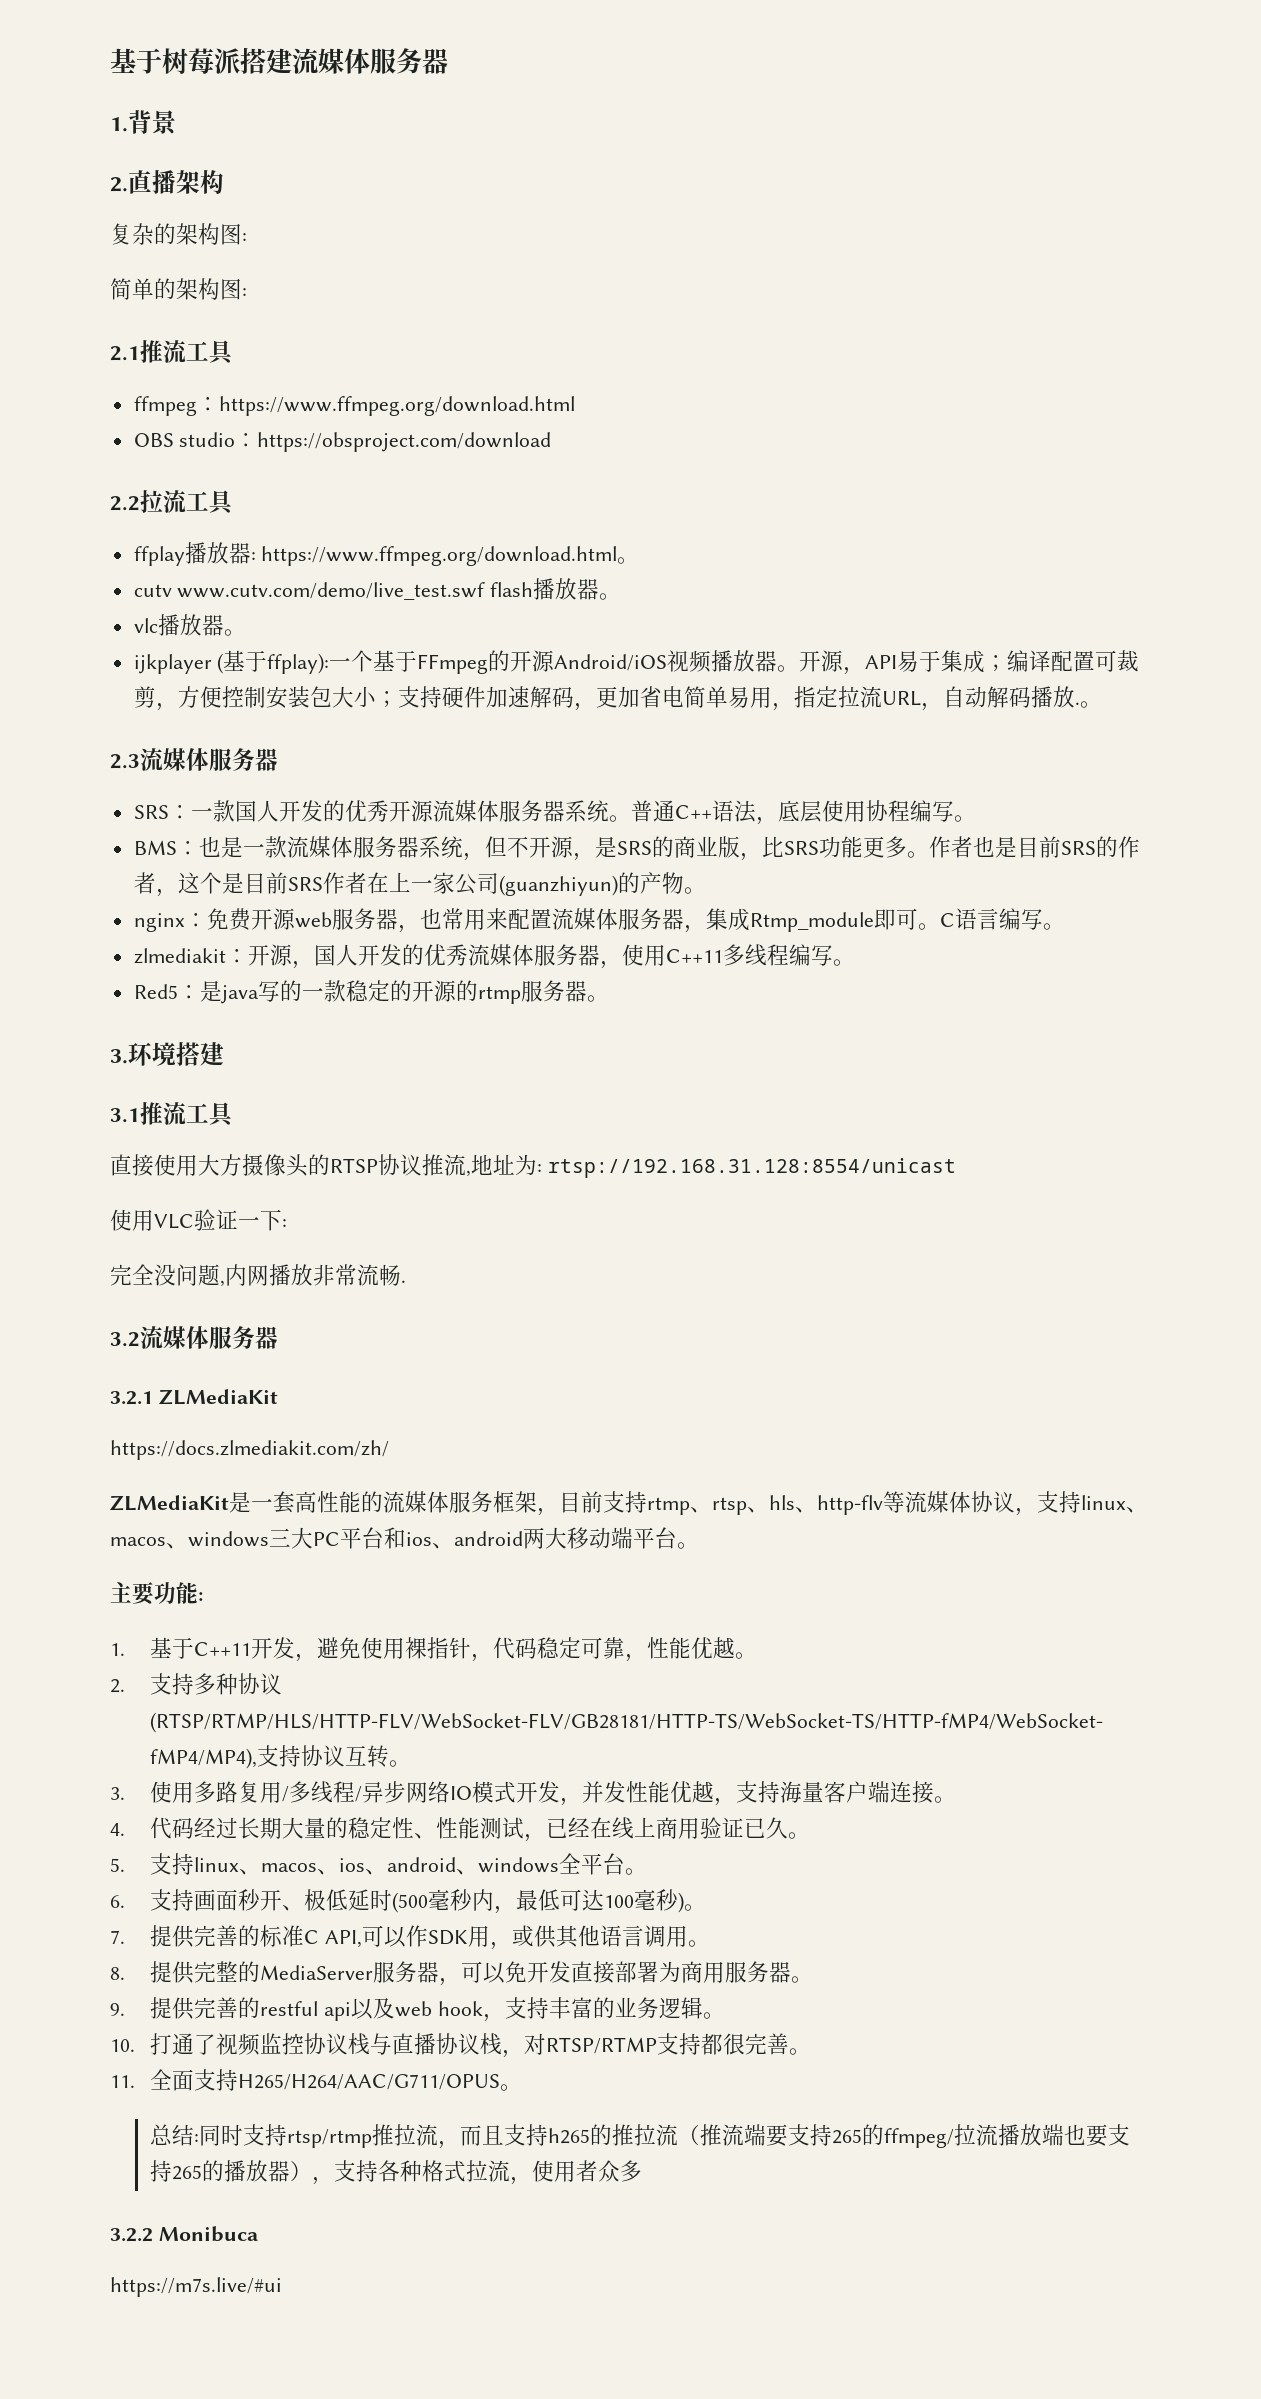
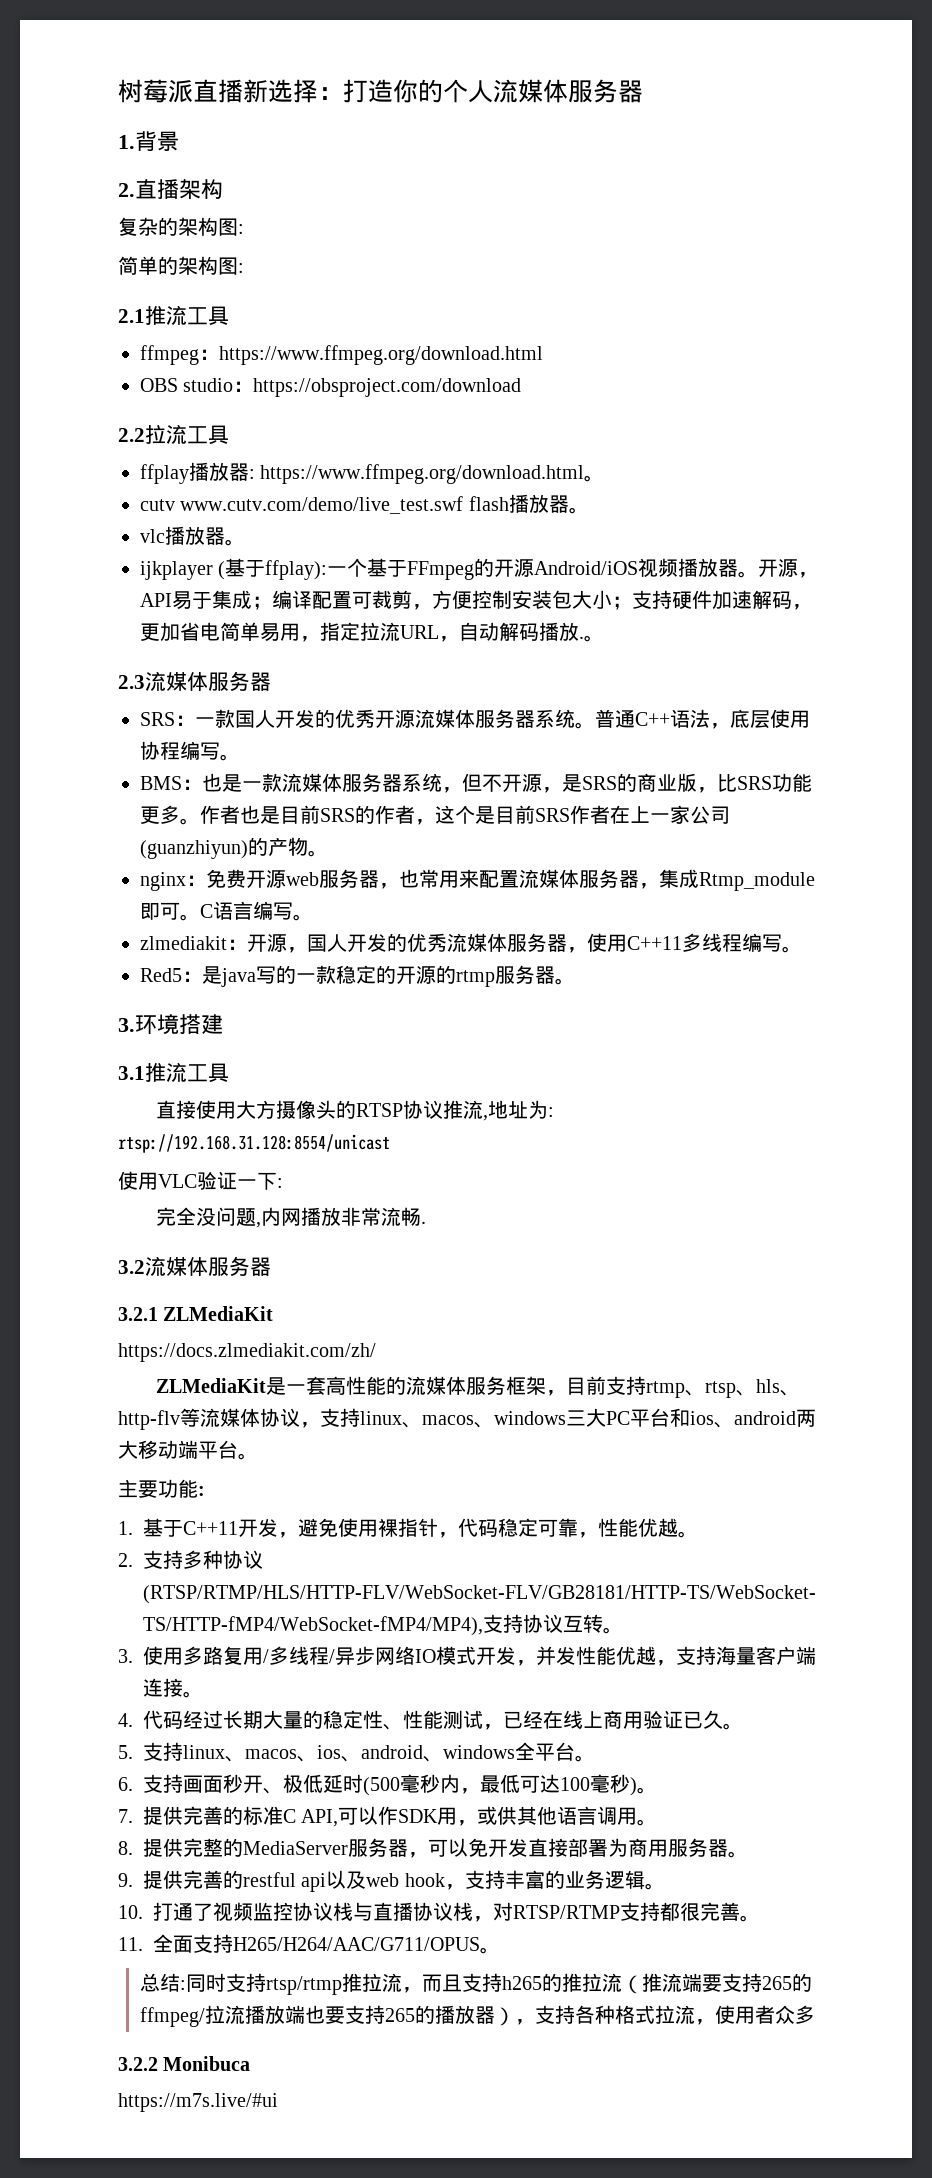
[110,47,292,74] 基于树莓派搭建 -> [118,79,493,103] 树莓派直播新选择：打造你的个人

